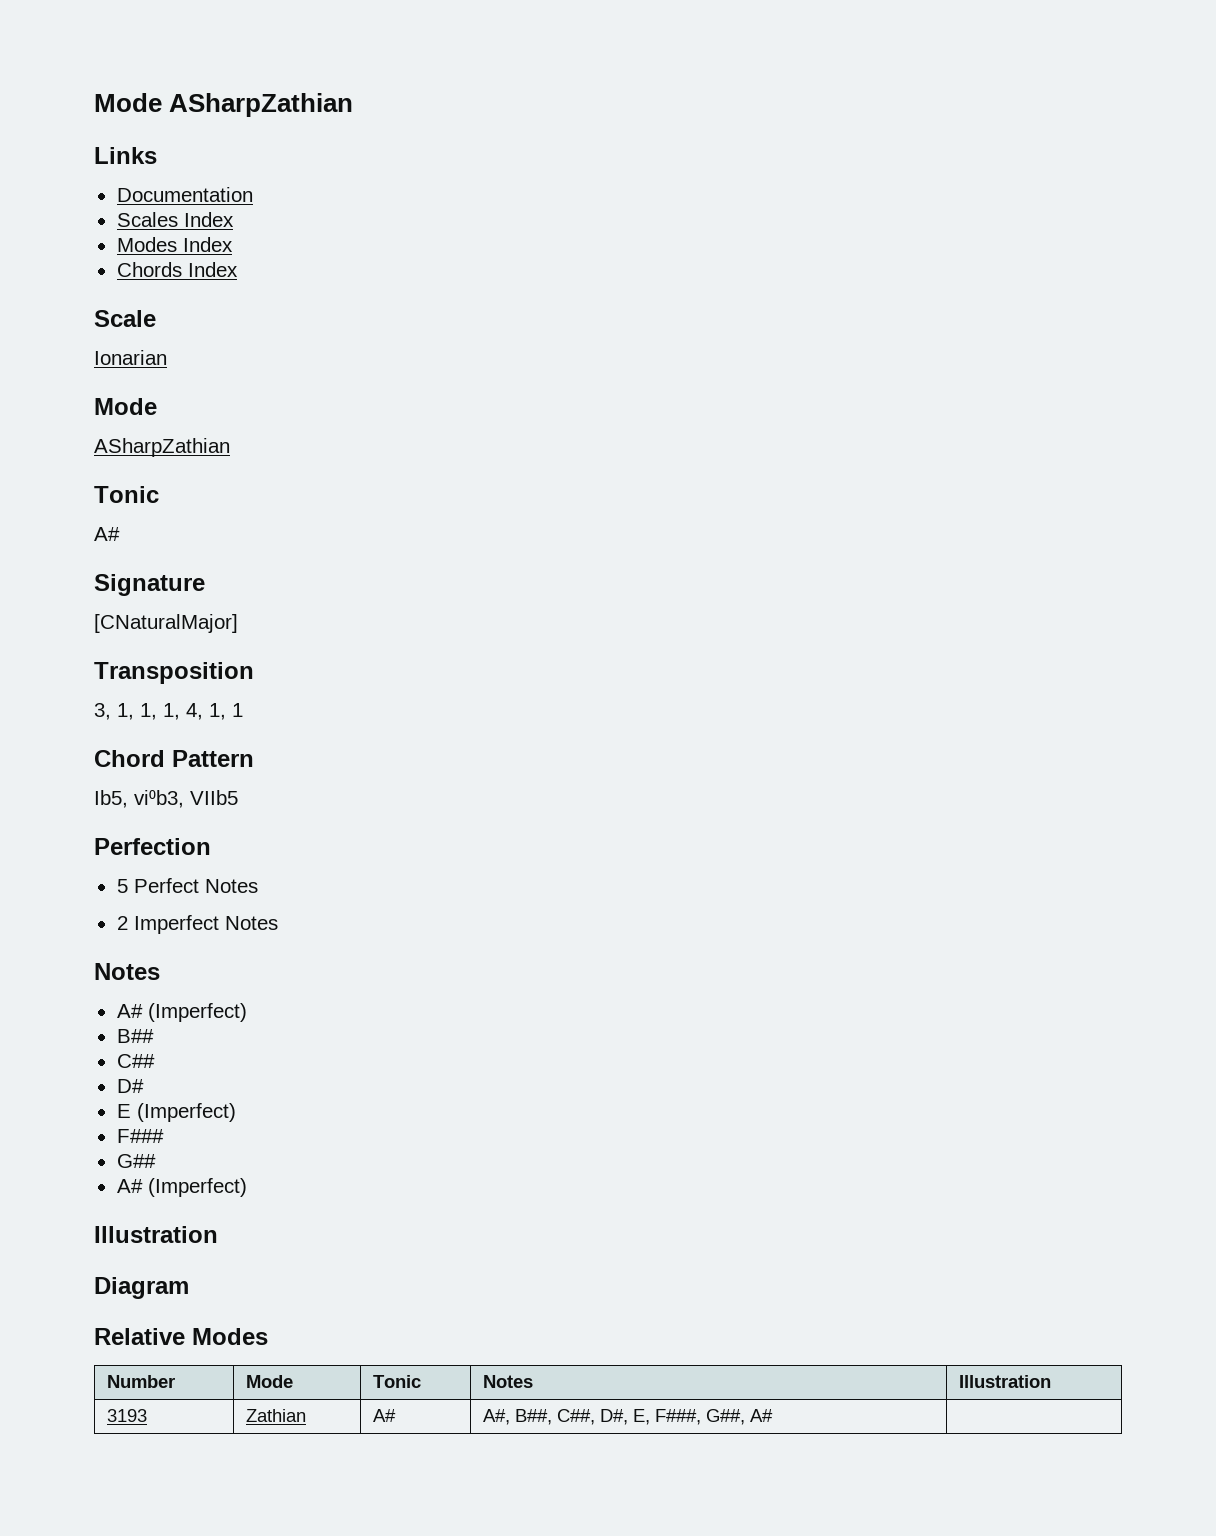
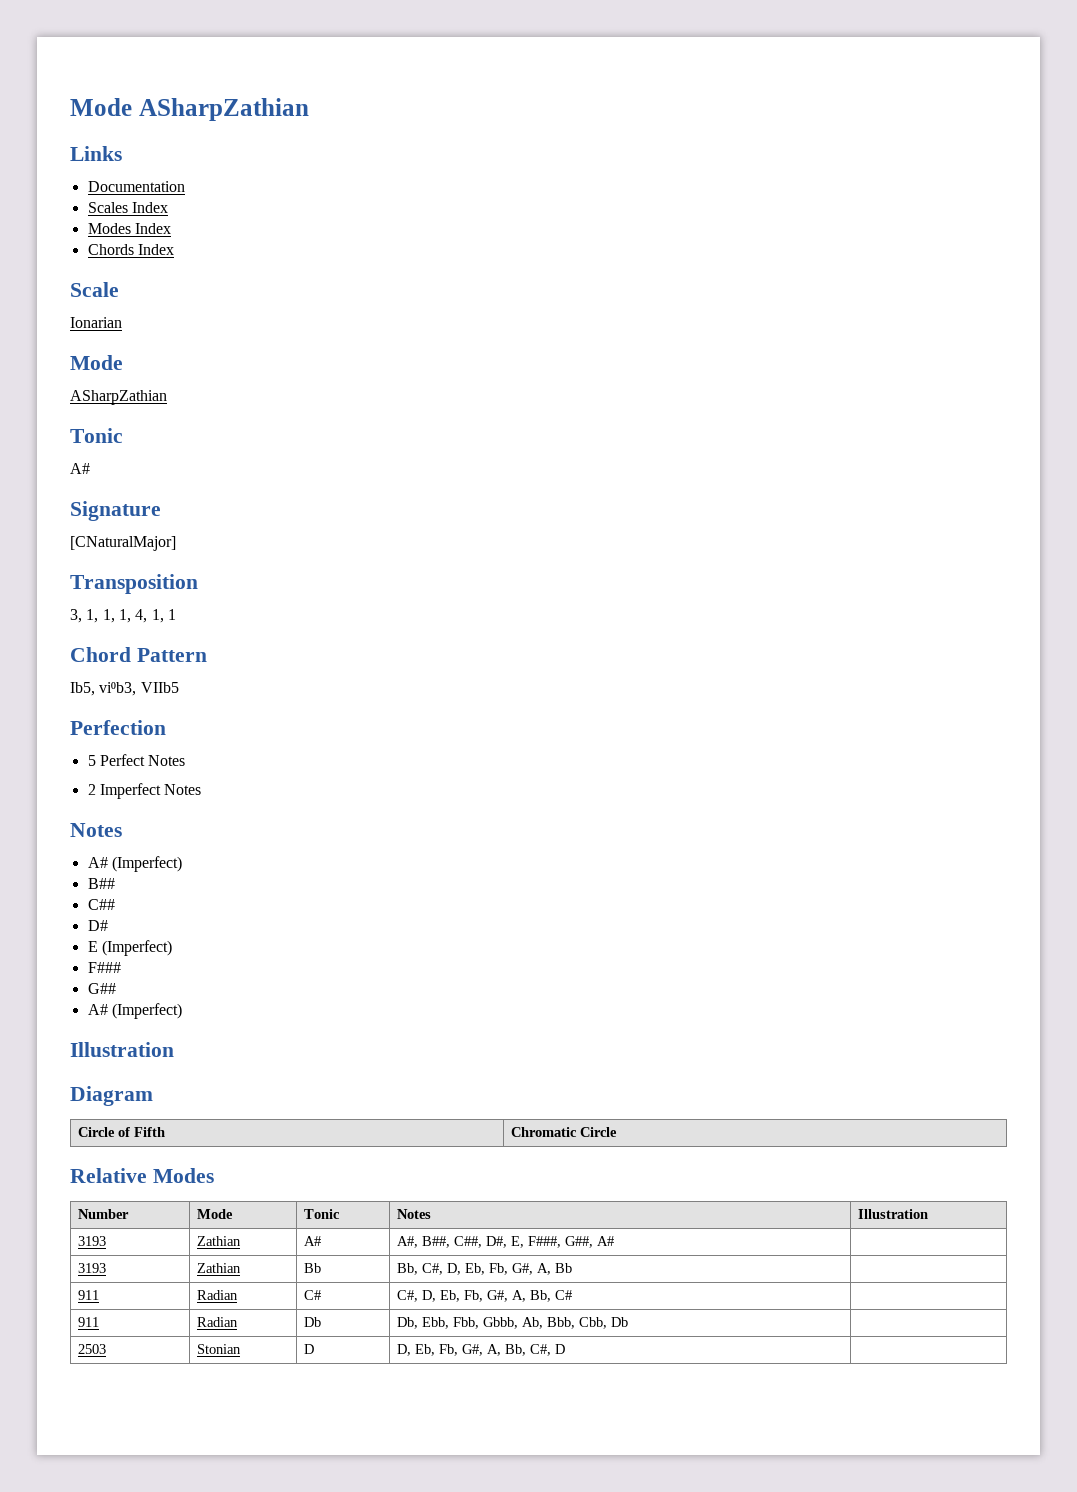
(189, 1288) none -> [77,1127,165,1137] [510,1127,617,1137] // Circle of Fifth | Chromatic Circle
(774, 1415) none -> [77,1263,106,1273] [196,1263,241,1273] [303,1263,321,1273] [396,1263,572,1275] [77,1290,99,1300] [196,1290,238,1300] [303,1290,321,1300] [396,1290,572,1302] [77,1317,99,1327] [196,1317,238,1327] [303,1317,321,1327] [396,1317,628,1329] [77,1344,106,1354] [196,1344,241,1354] [303,1344,314,1354] [396,1344,565,1356] // 3193 | Zathian | Bb | Bb, C#, D, Eb, Fb, G#, A, Bb | // 911 | Radian | C# | C#, D, Eb, Fb, G#, A, Bb, C# | // 911 | Radian | Db | Db, Ebb, Fbb, Gbbb, Ab, Bbb, Cbb, Db | // 2503 | Stonian | D | D, Eb, Fb, G#, A, Bb, C#, D |

